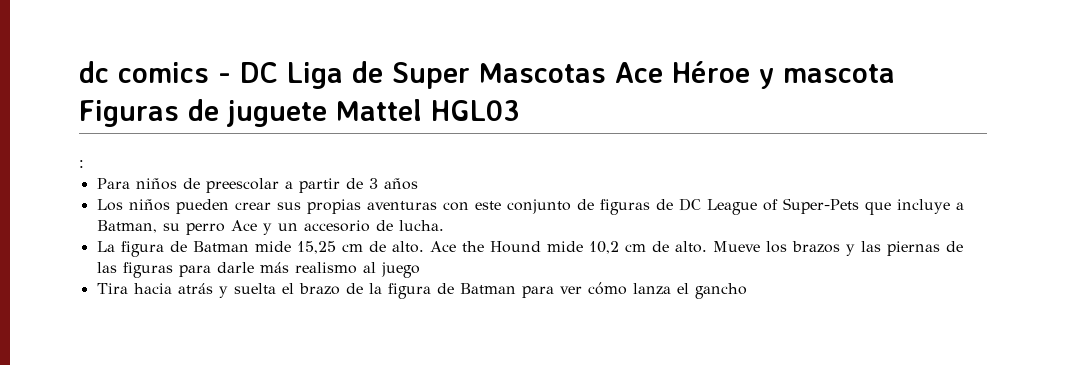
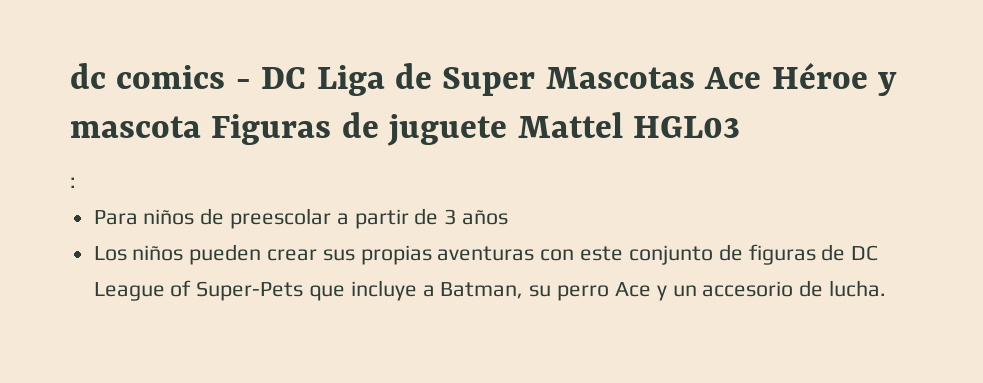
[96,241,963,257] [96,262,420,278] [96,282,747,299] // La figura de Batman mide 15,25 cm de alto. Ace the Hound mide 10,2 cm de alto. Mueve los brazos y las piernas de las figuras para darle más realismo al juego // Tira hacia atrás y suelta el brazo de la figura de Batman para ver cómo lanza el gancho -> (886, 288) none

